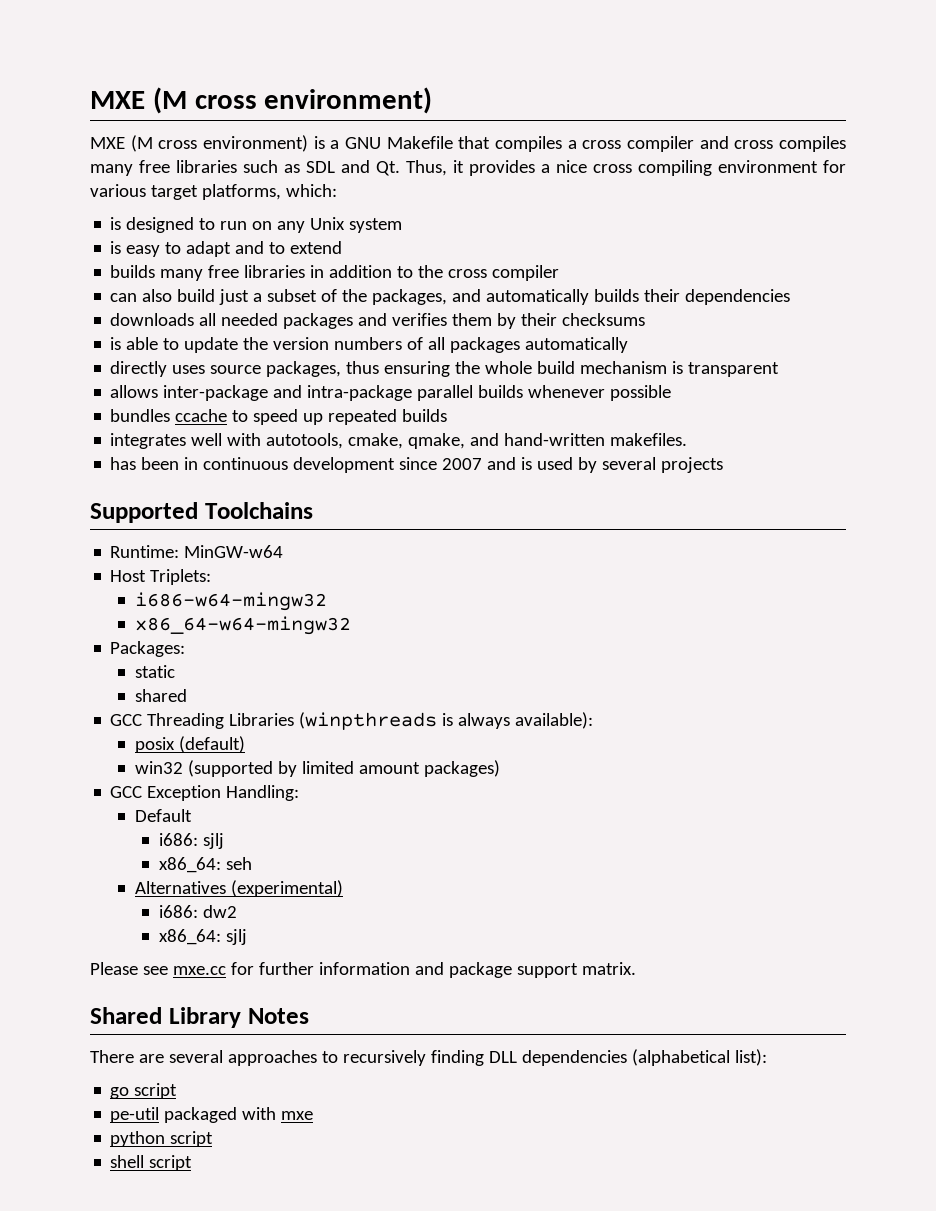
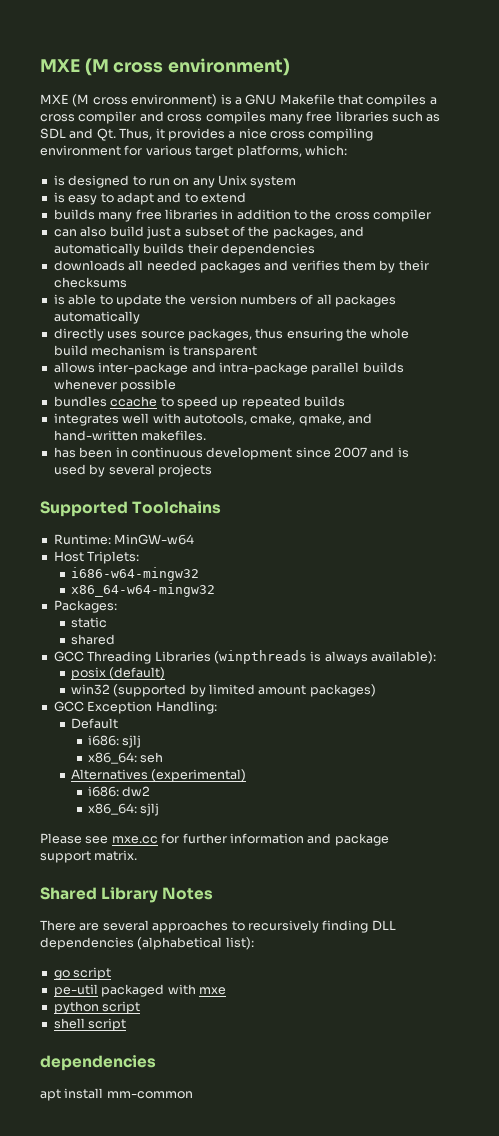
(193, 1163) none -> [40,1055,156,1071] [40,1088,193,1101] // dependencies // apt install mm-common

